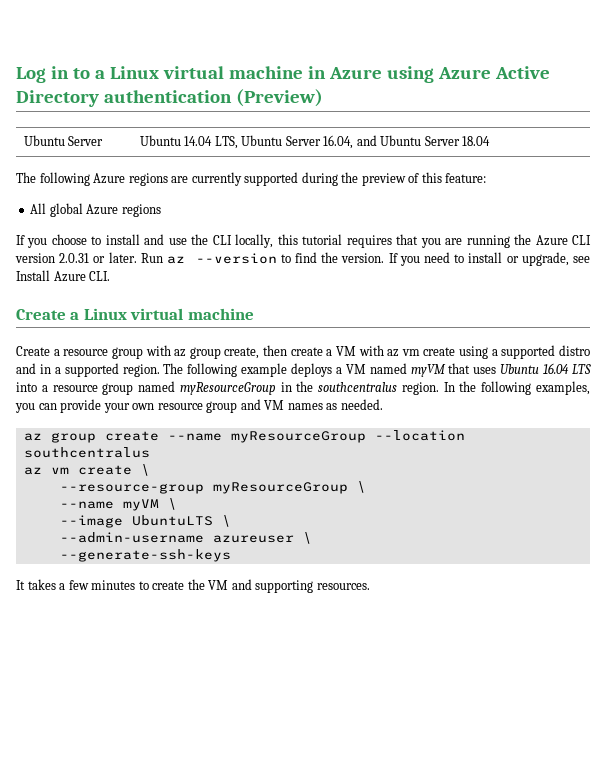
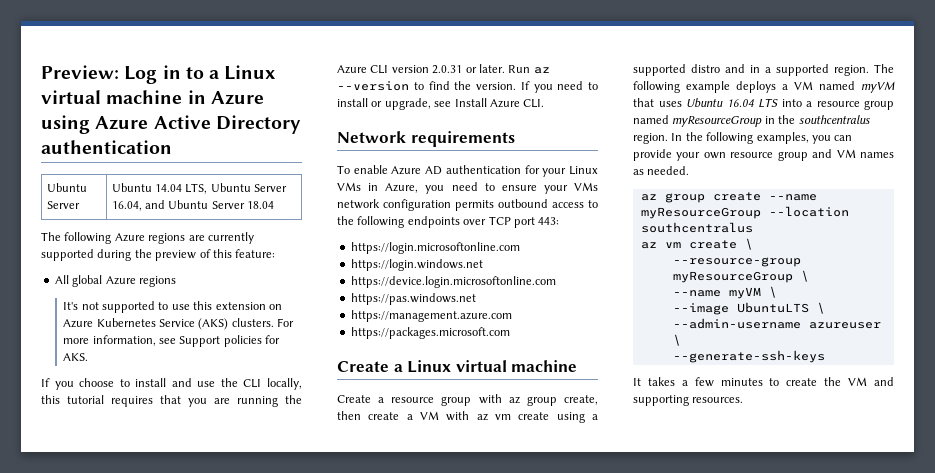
(16, 75) none -> [41,65,119,79] Preview:
[235,89,323,107] (Preview) -> (172, 147) none
(161, 210) none -> [63,301,282,313] [63,318,295,330] [63,335,281,347] [63,353,89,361] // It's not supported to use this extension on Azure Kubernetes Service (AKS) clusters. For more information, see Support policies for AKS.
(111, 276) none -> [337,131,515,147] [337,165,598,177] [337,182,598,194] [337,199,598,211] [337,216,560,228] [350,242,520,254] [350,259,483,271] [350,276,556,288] [350,293,476,305] [350,310,512,322] [350,327,510,339] // Network requirements // To enable Azure AD authentication for your Linux VMs in Azure, you need to ensure your VMs network configuration permits outbound access to the following endpoints over TCP port 443: // https://login.microsoftonline.com // https://login.windows.net // https://device.login.microsoftonline.com // https://pas.windows.net // https://management.azure.com // https://packages.microsoft.com

